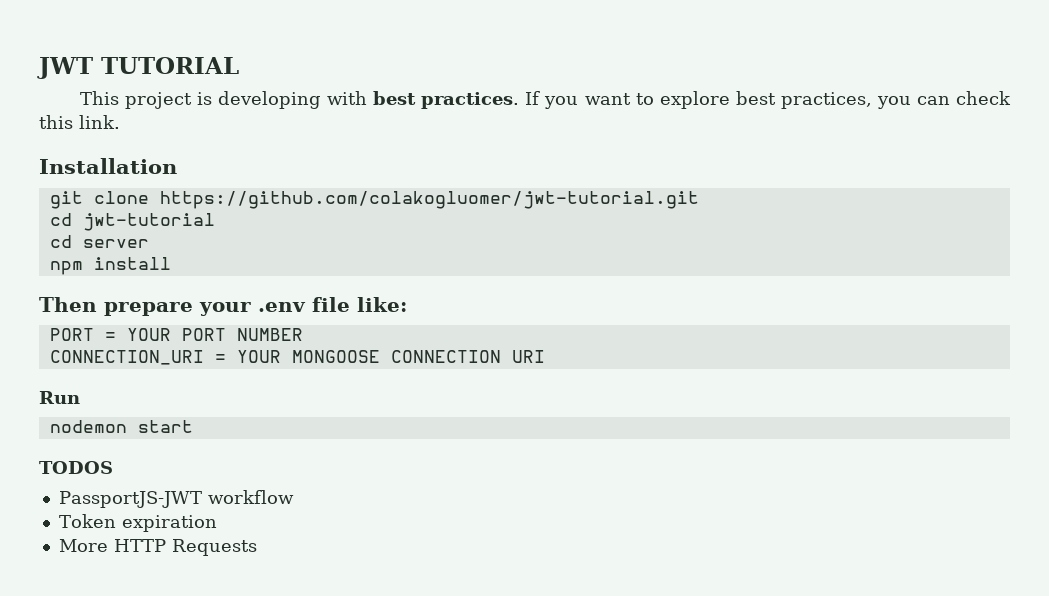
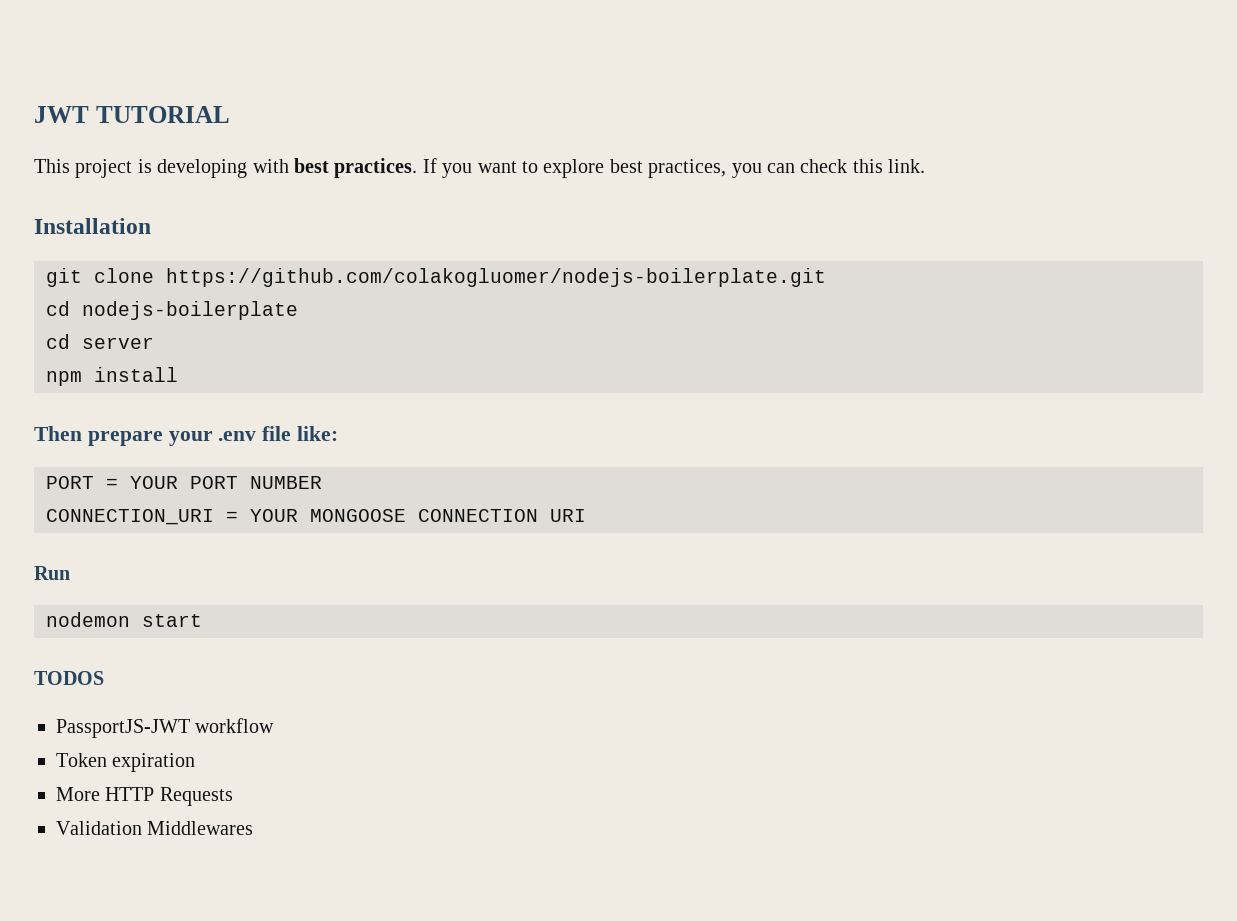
[159,191,699,209] [49,213,215,231] https://github.com/colakogluomer/jwt-tutorial.git // cd jwt-tutorial -> [166,268,826,287] [46,301,298,320] https://github.com/colakogluomer/nodejs-boilerplate.git // cd nodejs-boilerplate
(257, 547) none -> [56,821,254,835] // Validation Middlewares

